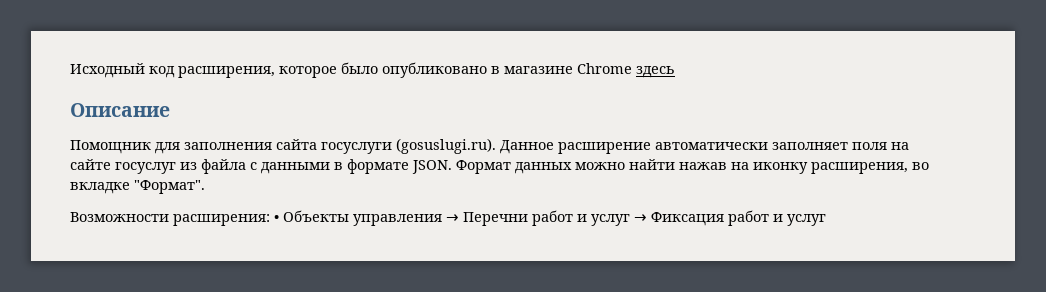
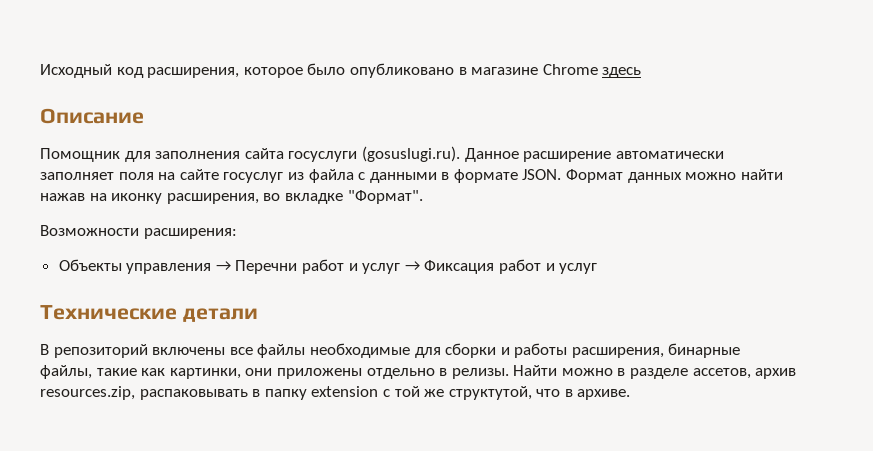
[274,215,279,222] • -> (237, 233) //
(826, 220) none -> [40,305,258,322] [40,343,741,358] [40,365,797,379] [40,386,631,400] // Технические детали // В репозиторий включены все файлы необходимые для сборки и работы расширения, бинарные файлы, такие как картинки, они приложены отдельно в релизы. Найти можно в разделе ассетов, архив resources.zip, распаковывать в папку extension с той же структутой, что в архиве.

